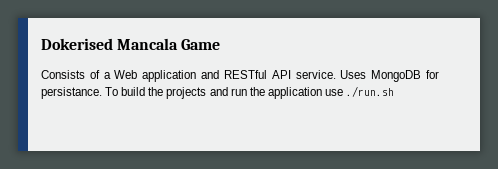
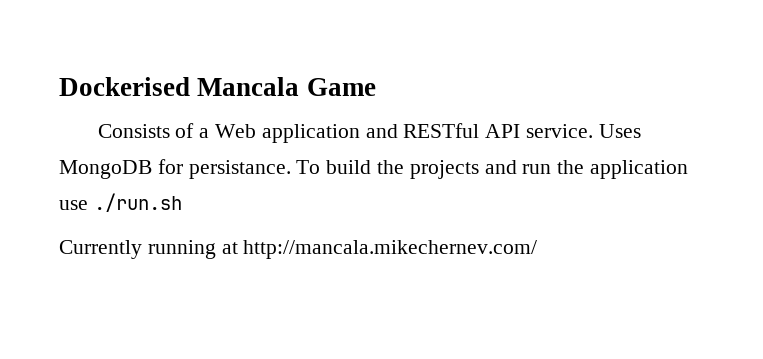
[41,38,113,50] Dokerised -> [59,77,190,96] Dockerised
(395, 91) none -> [59,240,538,259] // Currently running at http://mancala.mikechernev.com/

